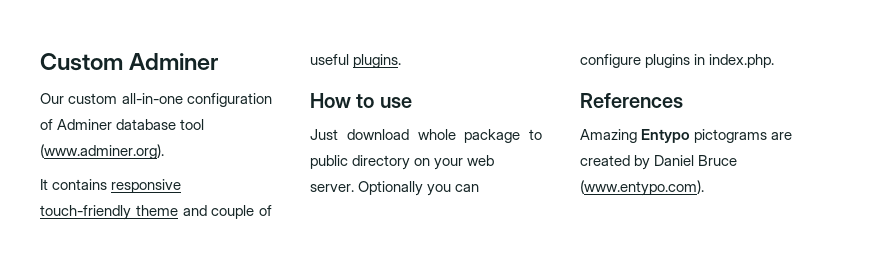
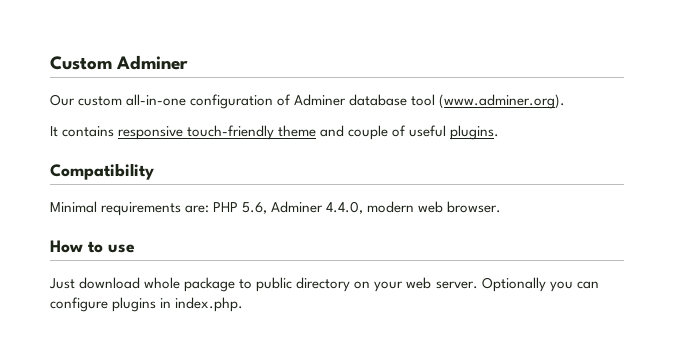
(402, 61) none -> [50,163,154,180] [50,201,502,216] // Compatibility // Minimal requirements are: PHP 5.6, Adminer 4.4.0, modern web browser.
[580,93,683,108] [580,129,793,143] [580,155,738,170] [580,180,704,196] // References // Amazing Entypo pictograms are created by Daniel Bruce (www.entypo.com). -> (244, 304) none

